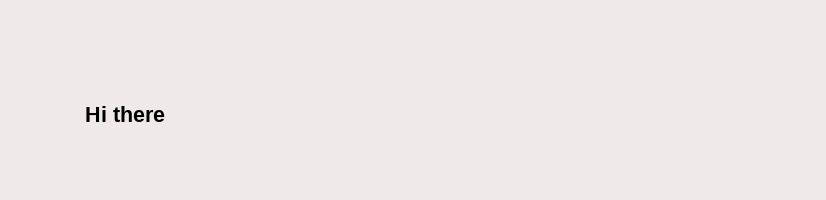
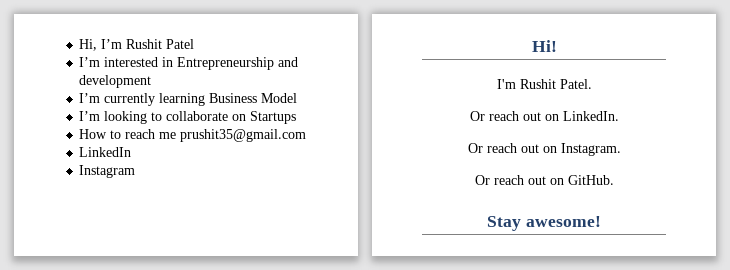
[85,106,165,122] Hi there -> [79,39,195,51] [79,57,299,70] [79,75,152,88] [79,93,298,106] [79,111,297,124] [79,129,307,142] [79,147,132,157] [79,165,136,178] [531,40,557,52] [496,79,592,89] [469,111,619,121] [467,143,621,156] [474,175,614,185] [487,216,601,231] Hi, I’m Rushit Patel // I’m interested in Entrepreneurship and development // I’m currently learning Business Model // I’m looking to collaborate on Startups // How to reach me prushit35@gmail.com // LinkedIn // Instagram // Hi! // I'm Rushit Patel. // Or reach out on LinkedIn. // Or reach out on Instagram. // Or reach out on GitHub. // Stay awesome!

